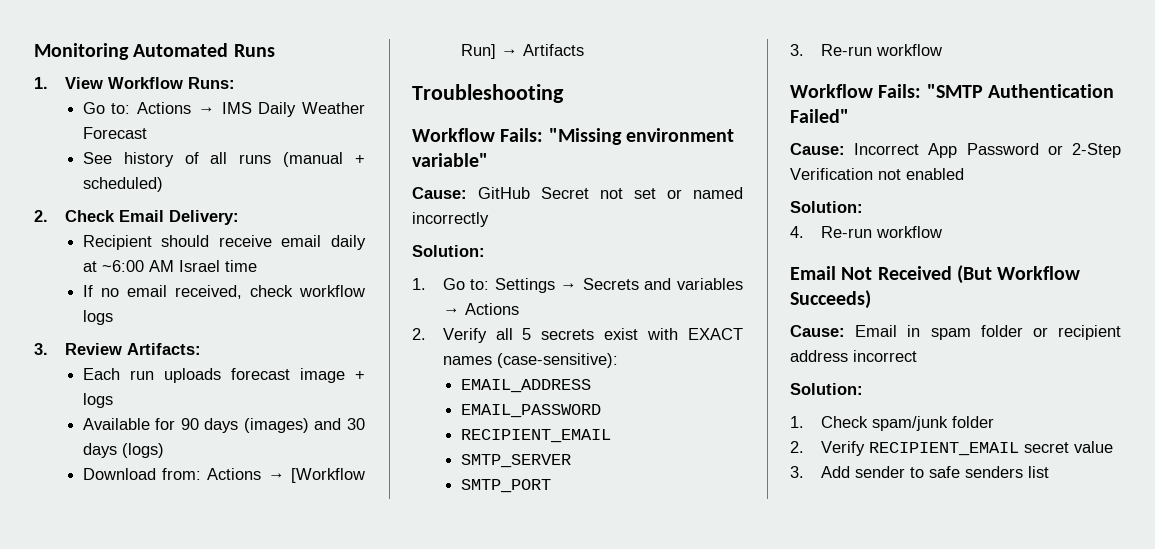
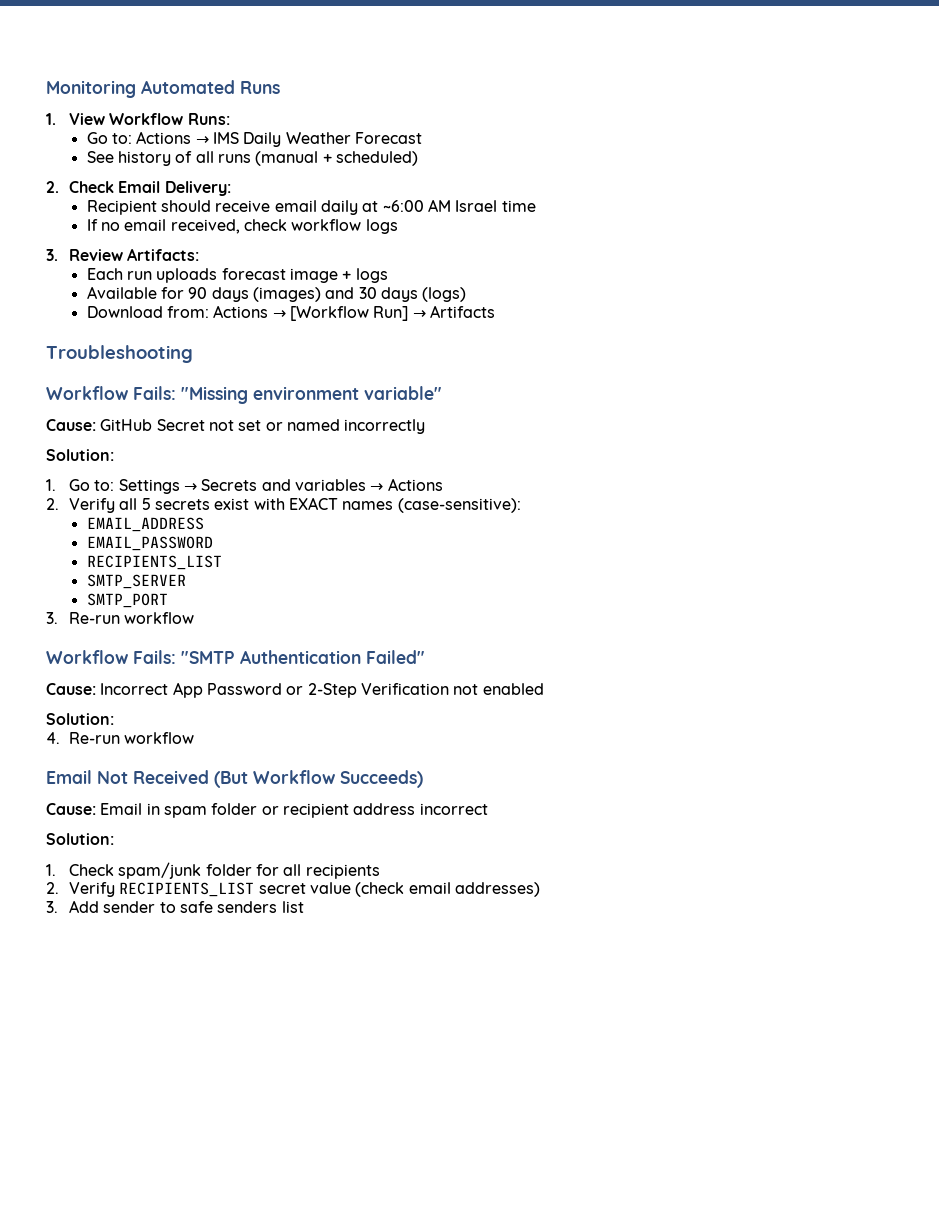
[460,429,611,443] RECIPIENT_EMAIL -> [86,555,222,570] RECIPIENTS_LIST
[790,441,1019,456] // 2. Verify RECIPIENT_EMAIL -> [256,864,380,879] [46,882,255,897] for all recipients // 2. Verify RECIPIENTS_LIST
(1113, 447) none -> [355,882,541,897] (check email addresses)

